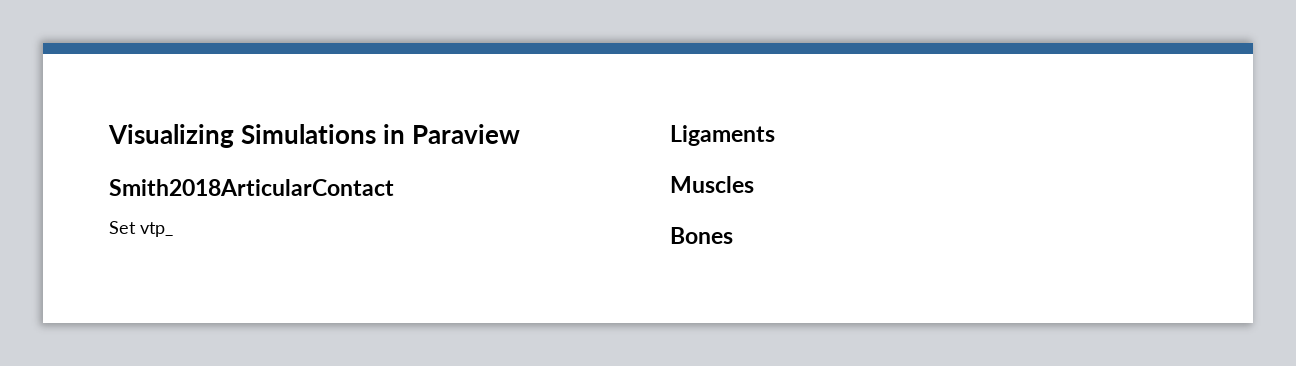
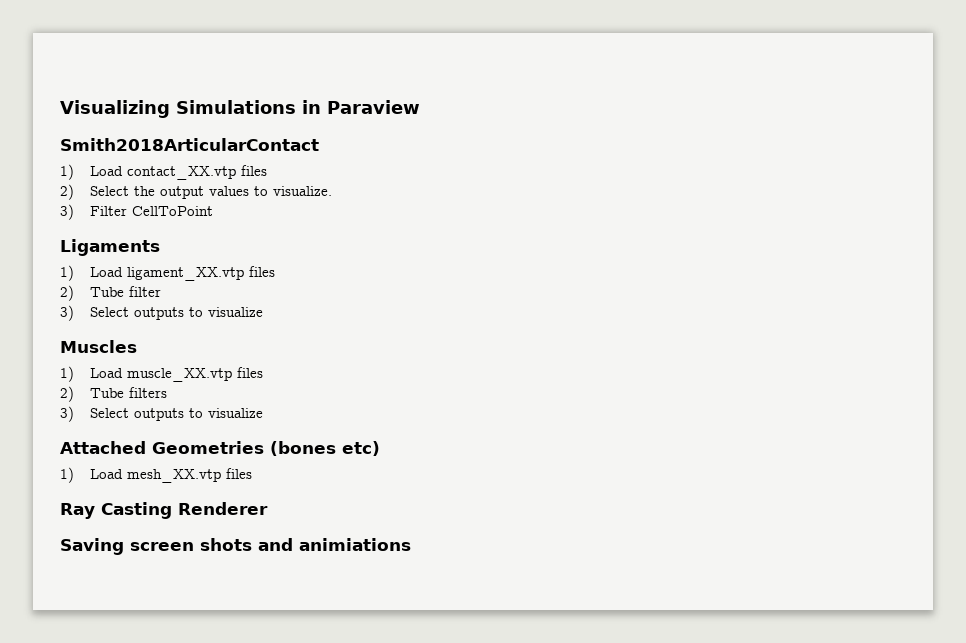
[109,221,173,237] [670,125,775,146] [670,176,754,193] [670,227,733,244] Set vtp_ // Ligaments // Muscles // Bones -> [60,164,267,180] [60,184,332,200] [60,204,213,220] [60,239,160,256] [60,265,275,281] [60,285,161,301] [60,305,263,321] [60,340,137,353] [60,366,263,382] [60,386,167,402] [60,406,263,422] [60,441,380,456] [60,467,252,483] [60,502,268,519] [60,538,411,555] 1) Load contact_XX.vtp files // 2) Select the output values to visualize. // 3) Filter CellToPoint // Ligaments // 1) Load ligament_XX.vtp files // 2) Tube filter // 3) Select outputs to visualize // Muscles // 1) Load muscle_XX.vtp files // 2) Tube filters // 3) Select outputs to visualize // Attached Geometries (bones etc) // 1) Load mesh_XX.vtp files // Ray Casting Renderer // Saving screen shots and animiations

